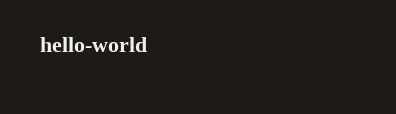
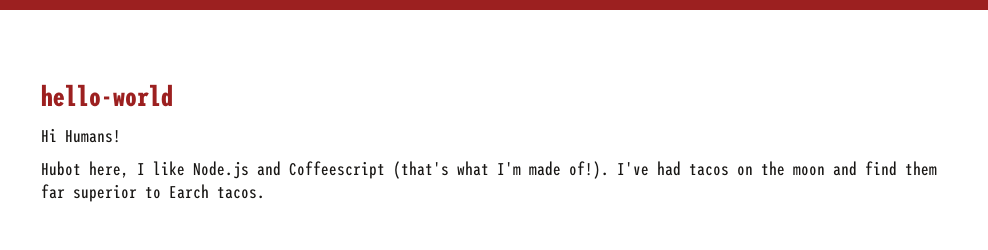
(147, 44) none -> [41,128,121,143] [41,161,937,179] [41,184,265,202] // Hi Humans! // Hubot here, I like Node.js and Coffeescript (that's what I'm made of!). I've had tacos on the moon and find them far superior to Earch tacos.

